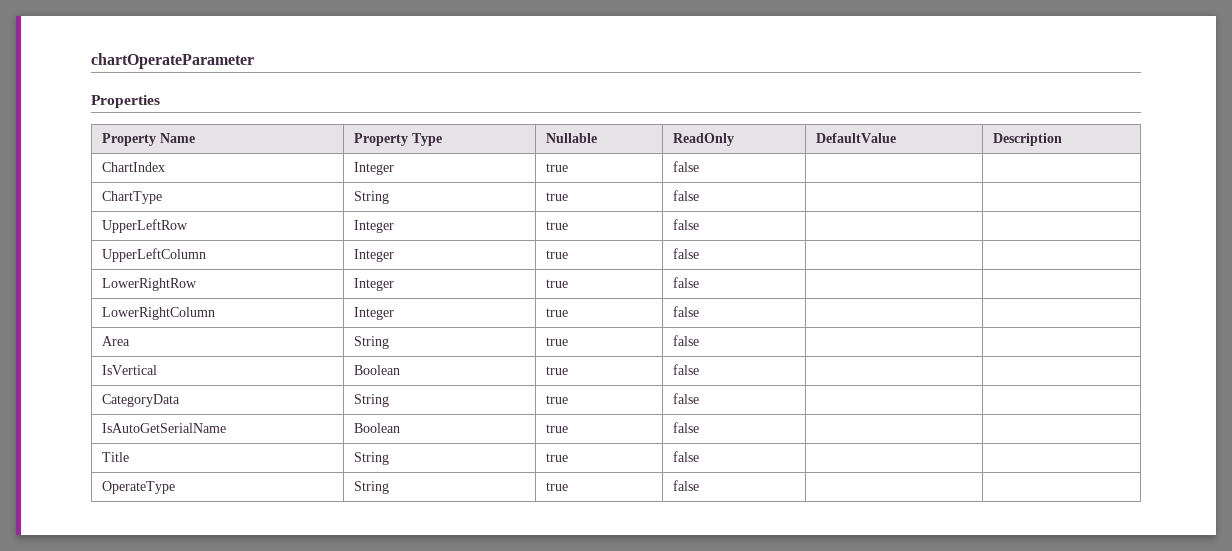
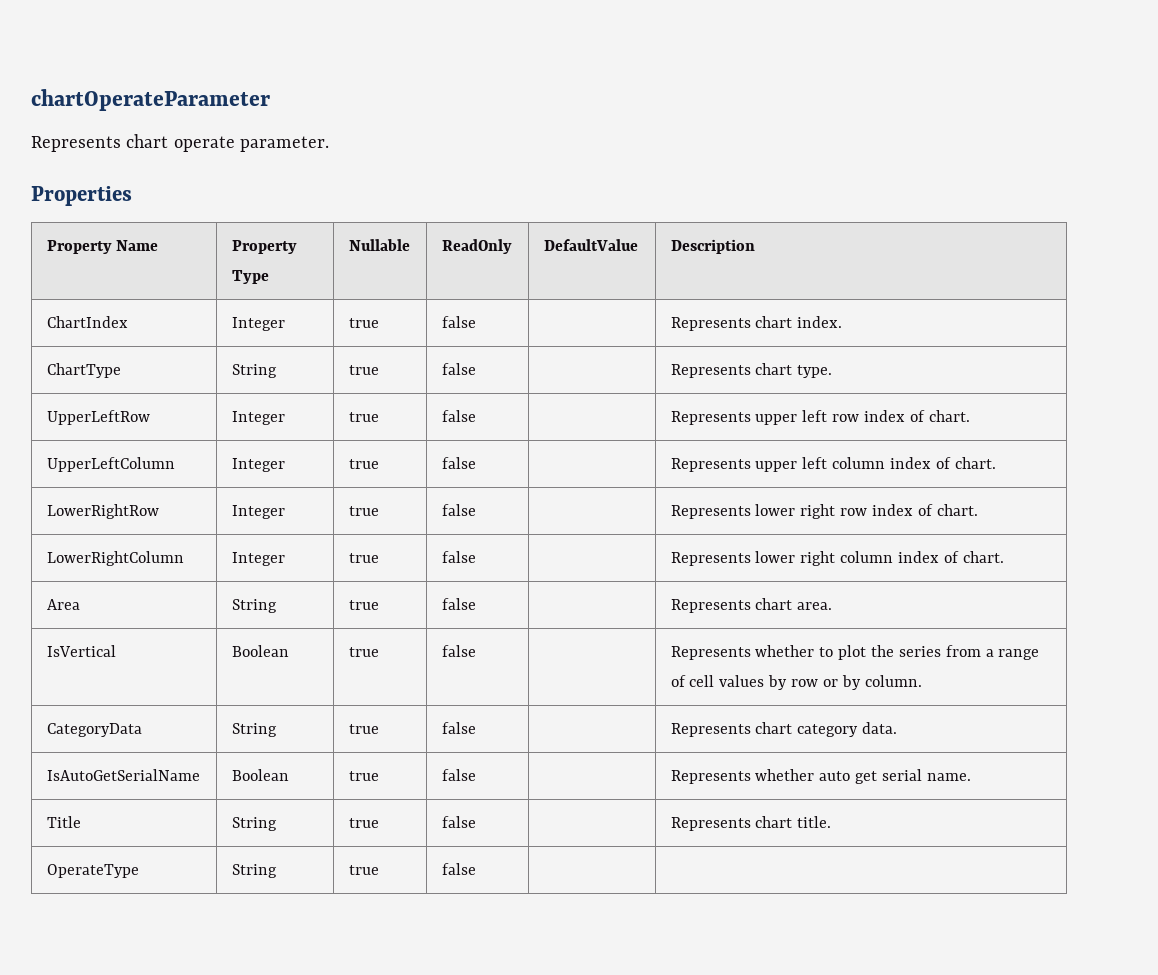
(254, 61) none -> [31,134,330,152] // Represents chart operate parameter.
(699, 166) none -> [670,316,843,331] Represents chart index.
(699, 195) none -> [670,363,833,378] Represents chart type.
[101,248,206,262] [353,249,394,262] [545,250,568,259] [672,248,699,259] [101,278,197,291] [353,278,394,291] [545,279,568,288] [672,277,699,288] [101,307,215,320] [353,307,394,320] [545,308,568,317] [672,306,699,317] // UpperLeftColumn | Integer | true | false | | // LowerRightRow | Integer | true | false | | // LowerRightColumn | Integer | true | false | | -> [670,410,970,425] [46,457,175,472] [231,458,285,472] [348,459,379,469] [441,457,476,469] [670,457,996,472] [46,504,159,519] [231,505,285,519] [348,506,379,516] [441,504,476,516] [670,504,978,519] [46,551,184,566] [231,552,285,566] [348,553,379,563] [441,551,476,563] [670,551,1004,566] Represents upper left row index of chart. // UpperLeftColumn | Integer | true | false | | Represents upper left column index of chart. // LowerRightRow | Integer | true | false | | Represents lower right row index of chart. // LowerRightColumn | Integer | true | false | | Represents lower right column index of chart.
(699, 340) none -> [670,598,833,613] Represents chart area.
(699, 369) none -> [670,645,1040,660] [670,675,922,690] Represents whether to plot the series from a range of cell values by row or by column.
(699, 398) none -> [670,722,898,737] Represents chart category data.
(699, 427) none -> [670,769,971,784] Represents whether auto get serial name.
(699, 456) none -> [670,816,832,831] Represents chart title.

